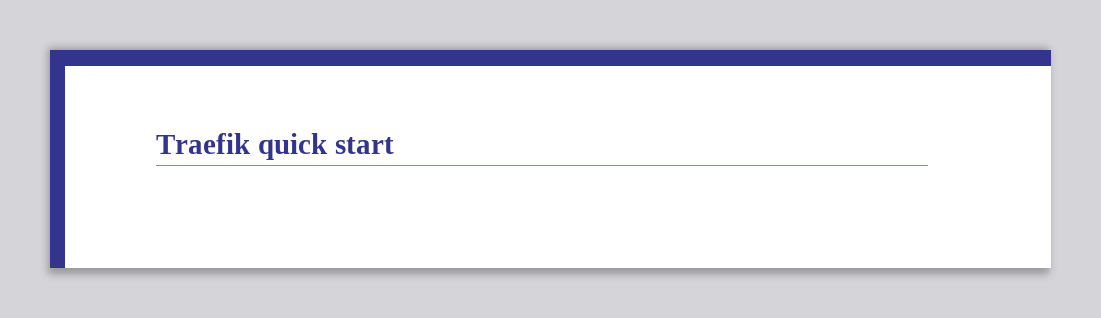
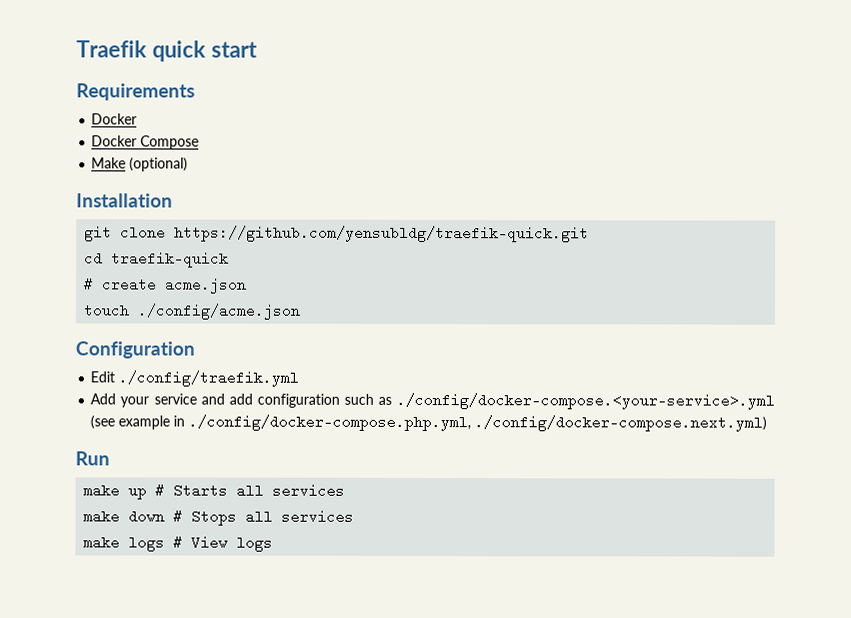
(394, 145) none -> [76,83,195,101] [91,113,138,125] [91,135,200,150] [91,157,189,172] [76,193,173,208] [84,225,590,243] [84,251,230,268] [84,277,248,294] [83,303,302,320] [75,341,195,359] [90,370,300,387] [90,392,775,410] [90,414,768,432] [75,451,110,466] [83,483,346,500] [83,509,355,526] [83,535,274,552] // Requirements // Docker // Docker Compose // Make (optional) // Installation // git clone https://github.com/yensubldg/traefik-quick.git // cd traefik-quick // # create acme.json // touch ./config/acme.json // Configuration // Edit ./config/traefik.yml // Add your service and add configuration such as ./config/docker-compose.<your-service>.yml (see example in ./config/docker-compose.php.yml, ./config/docker-compose.next.yml) // Run // make up # Starts all services // make down # Stops all services // make logs # View logs

